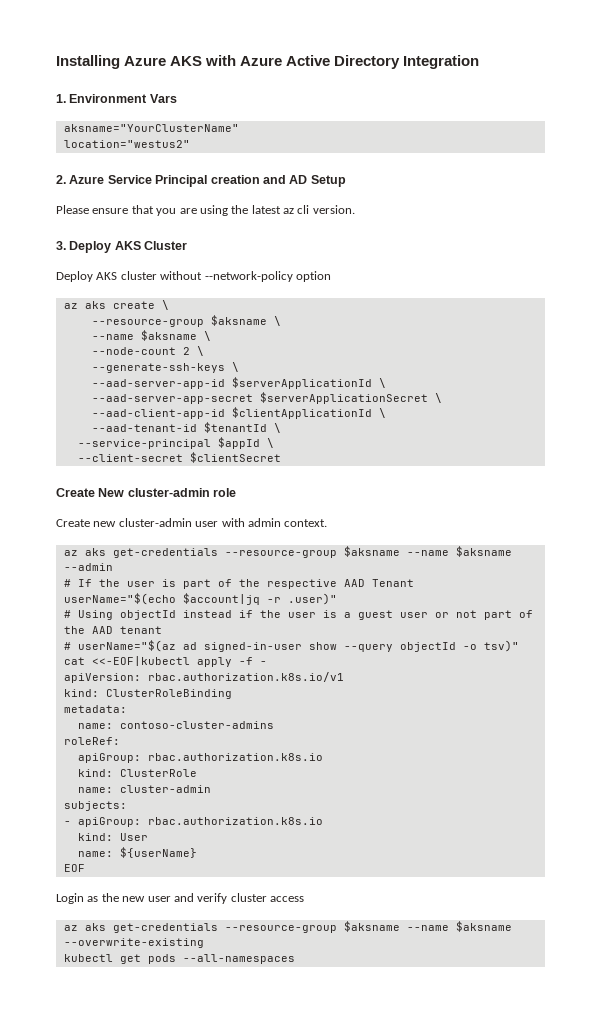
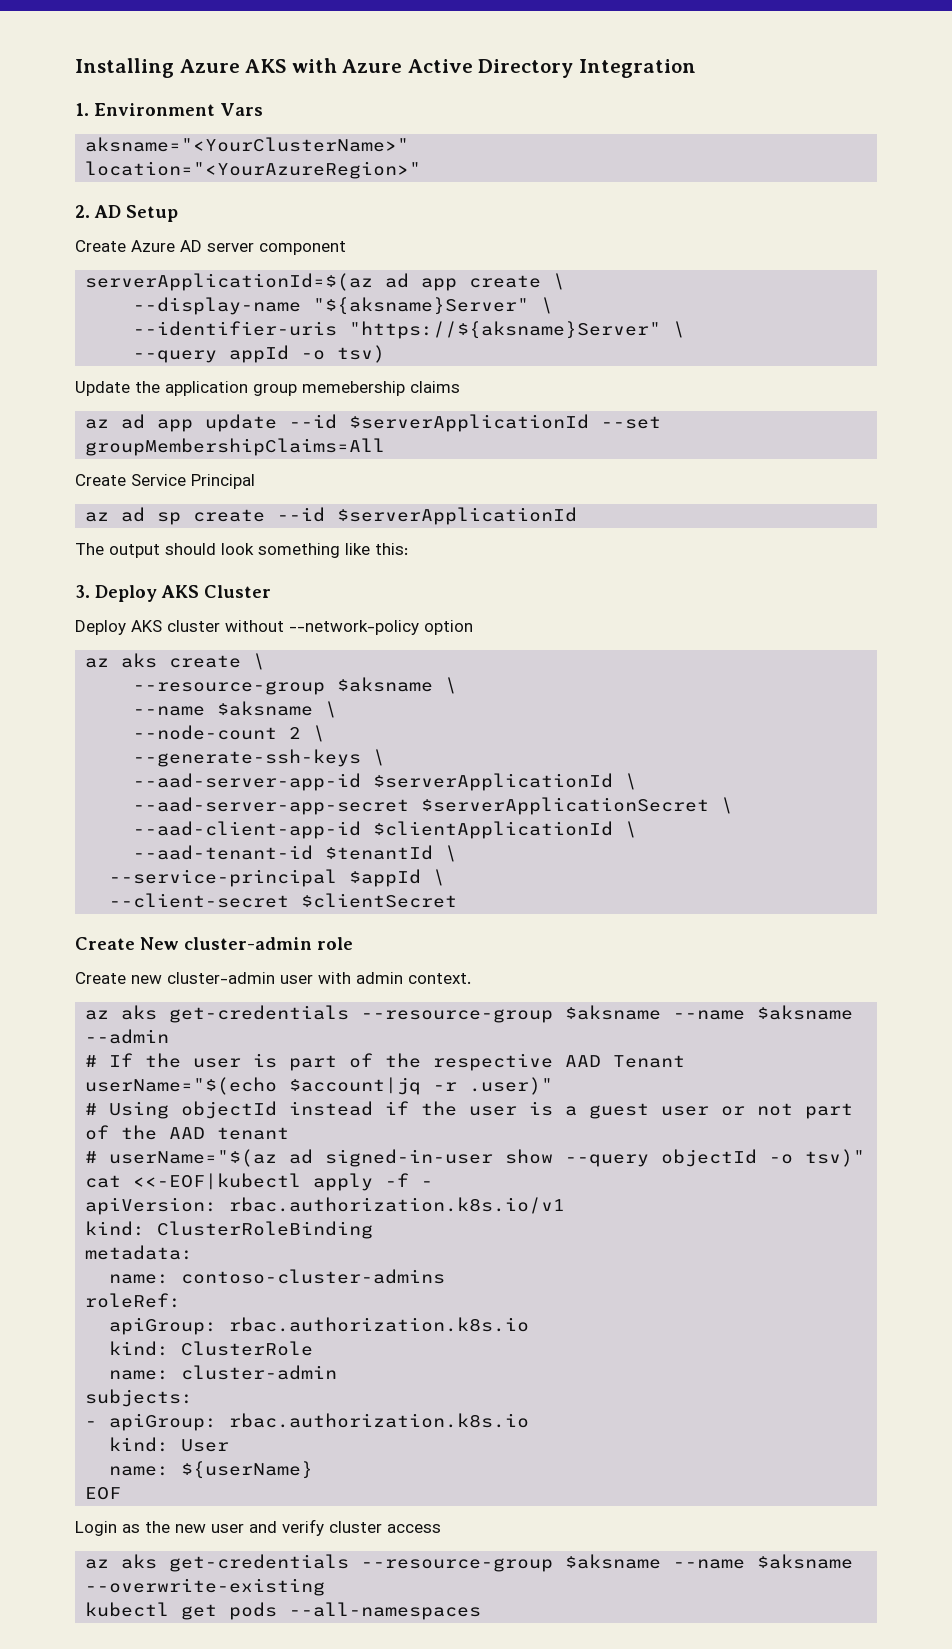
[63,124,239,132] [63,140,190,148] aksname="YourClusterName" // location="westus2" -> [85,137,410,152] [85,161,422,179] aksname="<YourClusterName>" // location="<YourAzureRegion>"
[69,175,346,187] [56,205,355,216] Azure Service Principal creation and AD Setup // Please ensure that you are using the latest az cli version. -> [94,205,178,222] [75,240,346,255] [85,273,566,291] [133,297,554,315] [133,321,686,339] [133,345,386,363] [75,381,460,396] [85,414,662,432] [85,438,386,456] [75,474,255,489] [85,507,578,525] [75,543,408,558] AD Setup // Create Azure AD server component // serverApplicationId=$(az ad app create \ // --display-name "${aksname}Server" \ // --identifier-uris "https://${aksname}Server" \ // --query appId -o tsv) // Update the application group memebership claims // az ad app update --id $serverApplicationId --set groupMembershipClaims=All // Create Service Principal // az ad sp create --id $serverApplicationId // The output should look something like this:

